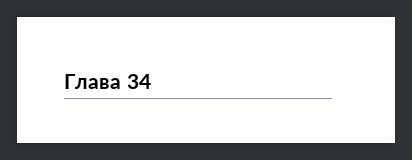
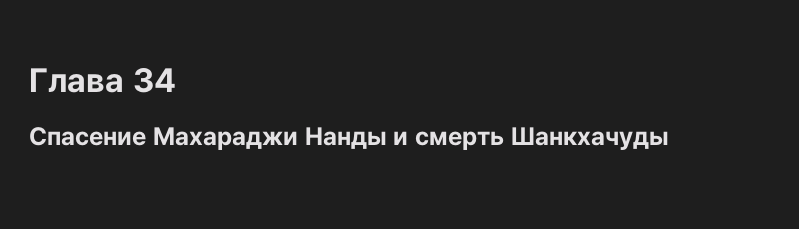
(151, 81) none -> [29,127,669,150] // Спасение Махараджи Нанды и смерть Шанкхачуды

